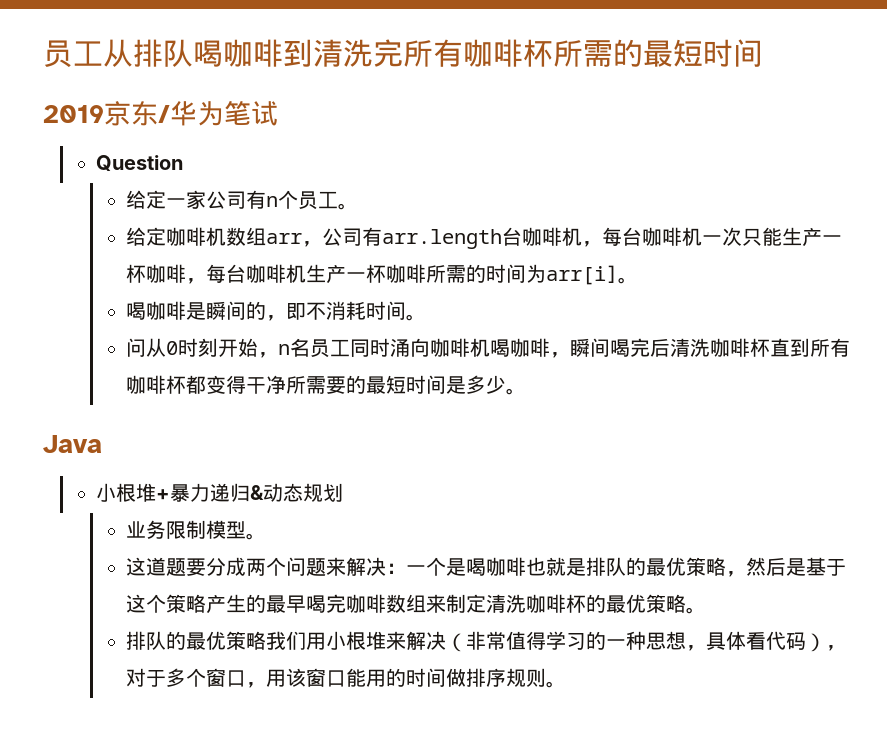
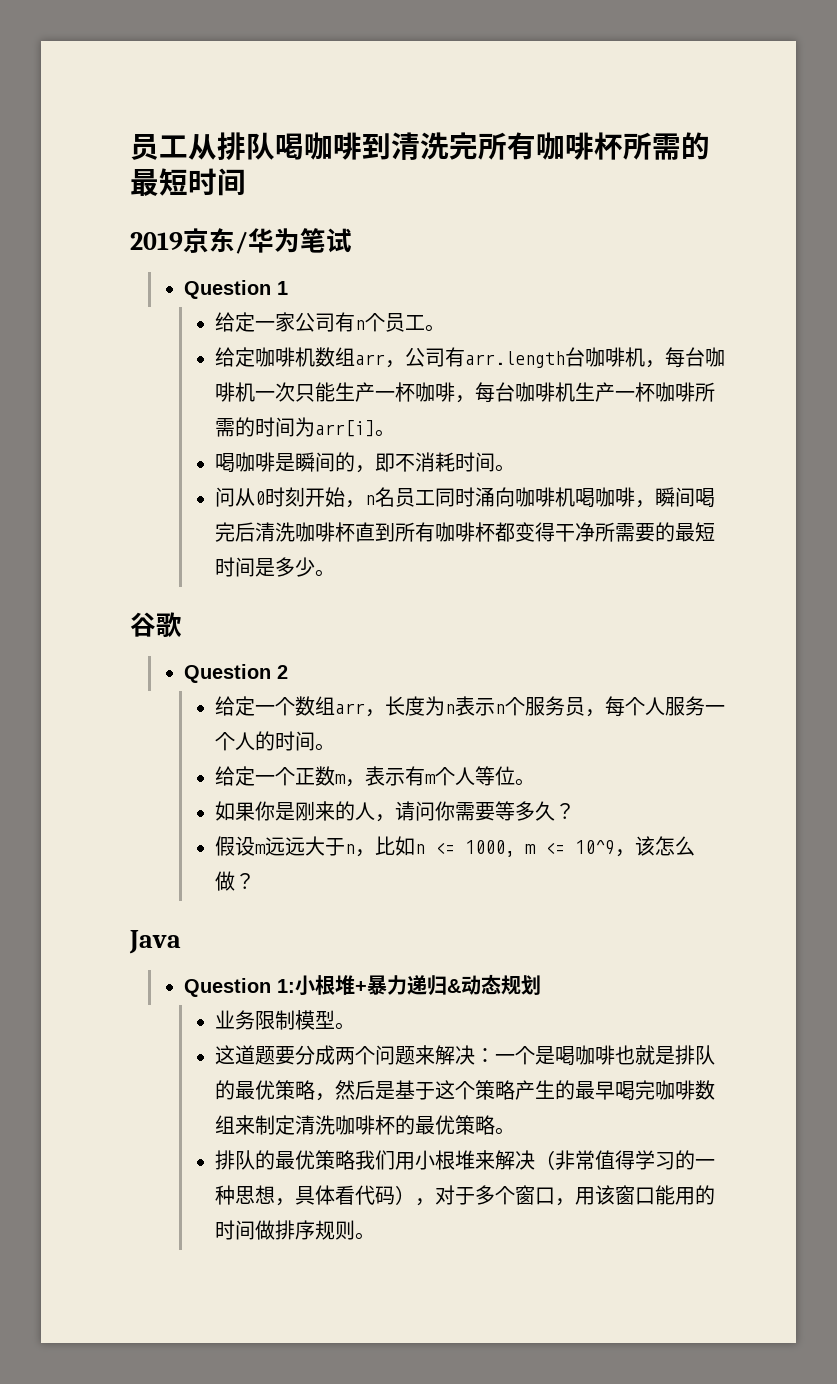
(183, 163) none -> [276,281,288,295] 1
(527, 391) none -> [130,612,182,638] [183,664,288,683] [215,696,726,717] [215,731,336,751] [215,766,536,787] [215,801,576,822] [215,836,696,857] [215,871,256,891] // 谷歌 // Question 2 // 给定一个数组arr，长度为n表示n个服务员，每个人服务一个人的时间。 // 给定一个正数m，表示有m个人等位。 // 如果你是刚来的人，请问你需要等多久？ // 假设m远远大于n，比如n <= 1000, m <= 10^9，该怎么做？
(102, 444) none -> [183,978,295,997] Question 1:

